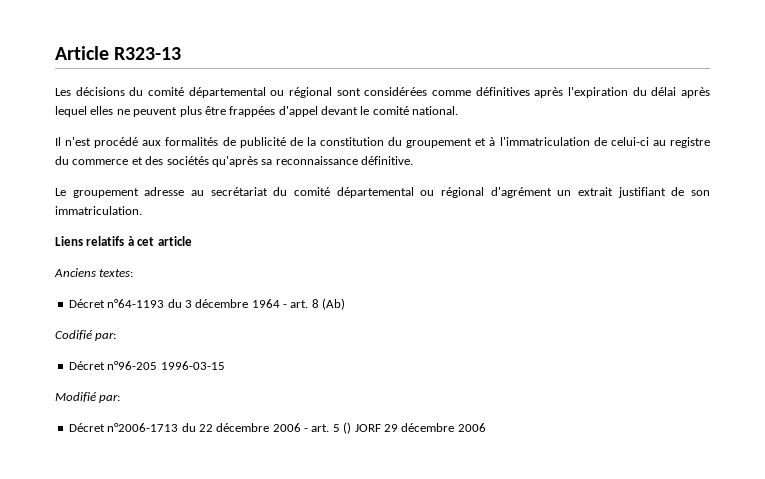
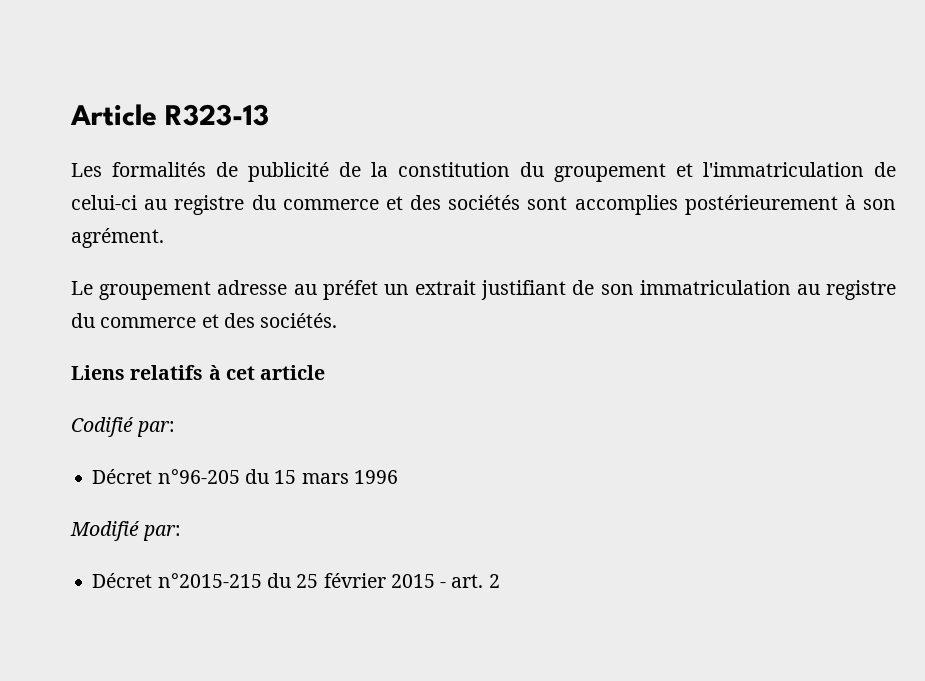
[75,87,710,98] [55,106,459,117] [55,137,162,148] décisions du comité départemental ou régional sont considérées comme définitives après l'expiration du délai après lequel elles ne peuvent plus être frappées d'appel devant le comité national. // Il n'est procédé aux -> (102, 170) none
[489,137,496,146] à -> (693, 170) none
[211,156,413,167] [55,187,552,198] qu'après sa reconnaissance définitive. // Le groupement adresse au secrétariat du comité départemental ou régional d'agrément -> [527,195,896,215] [71,228,164,248] [71,280,378,300] sont accomplies postérieurement à son agrément. // Le groupement adresse au préfet
[55,206,142,215] immatriculation. -> [639,280,896,300] [71,313,338,328] immatriculation au registre du commerce et des sociétés.
[54,268,134,277] [68,298,346,310] // Anciens textes: // Décret n°64-1193 du 3 décembre 1964 - art. 8 (Ab) -> (326, 372) none
[160,361,225,370] 1996-03-15 -> [244,469,398,484] du 15 mars 1996
[107,422,486,434] n°2006-1713 du 22 décembre 2006 - art. 5 () JORF 29 décembre 2006 -> [157,573,500,588] n°2015-215 du 25 février 2015 - art. 2

